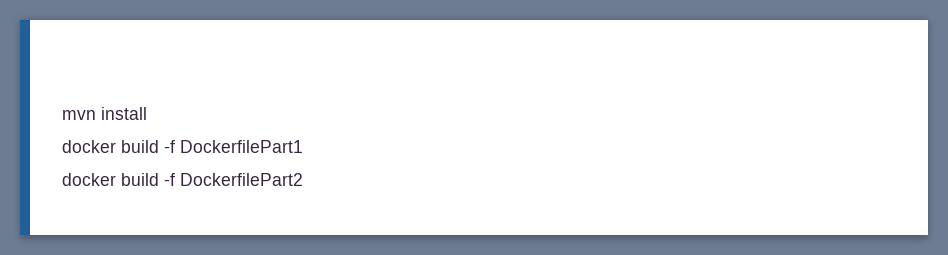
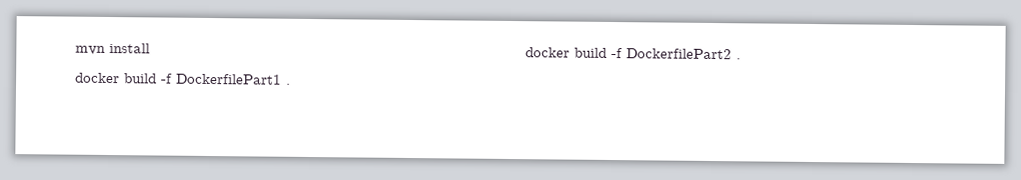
(303, 146) none -> [286,83,291,85] .
(303, 179) none -> [736,58,741,60] .

